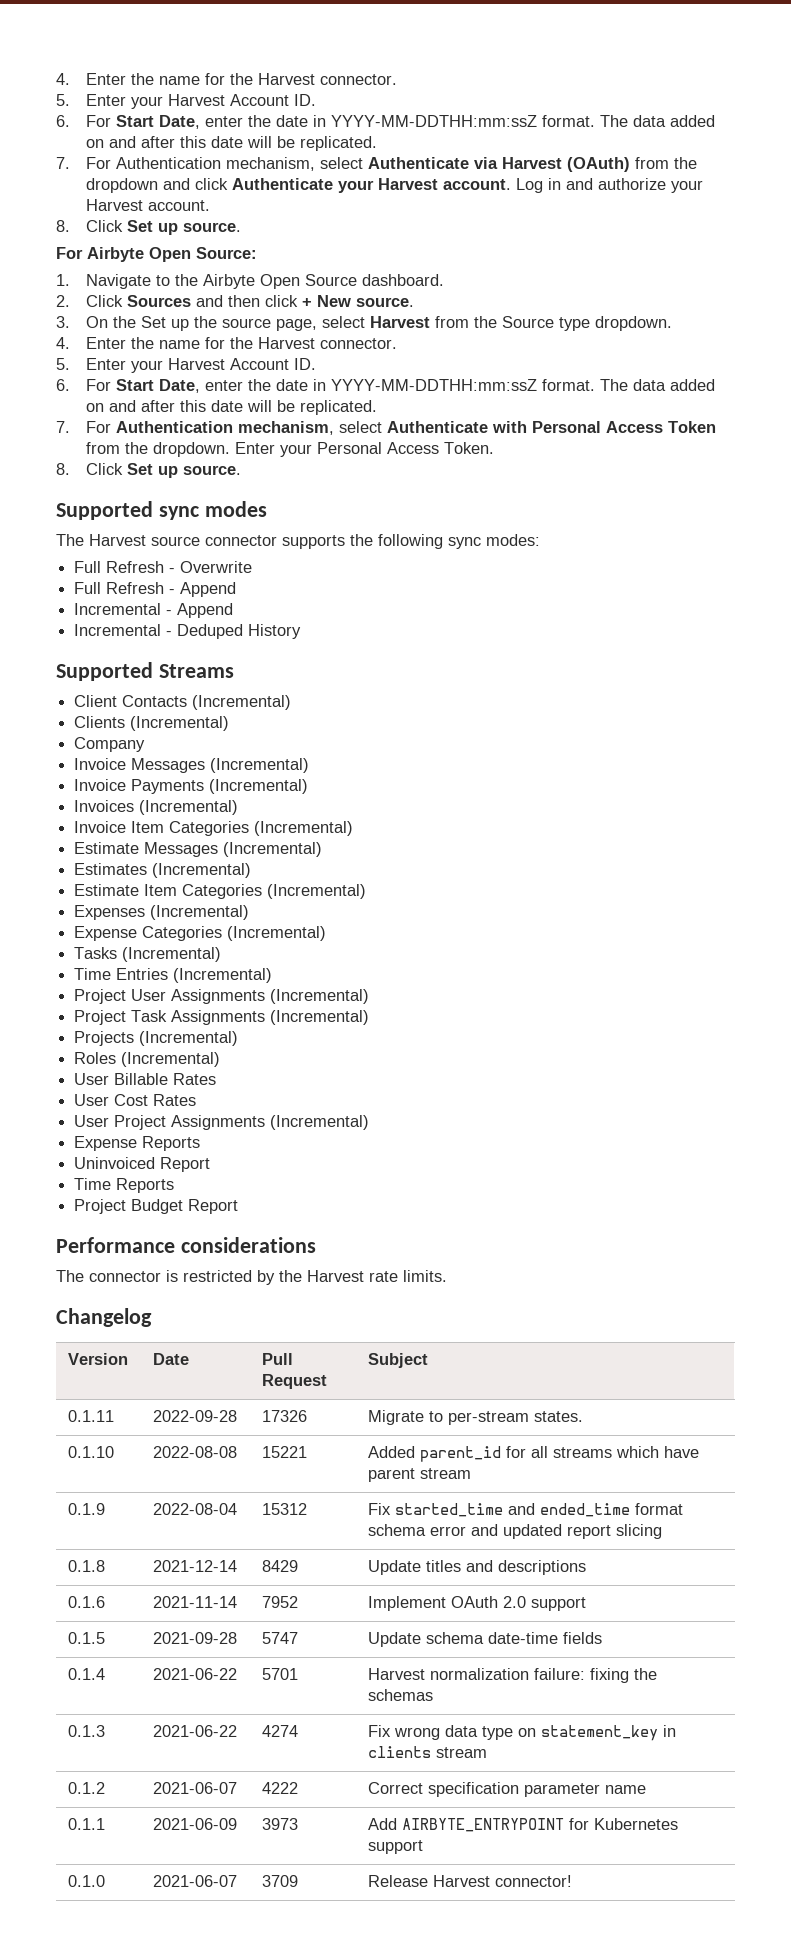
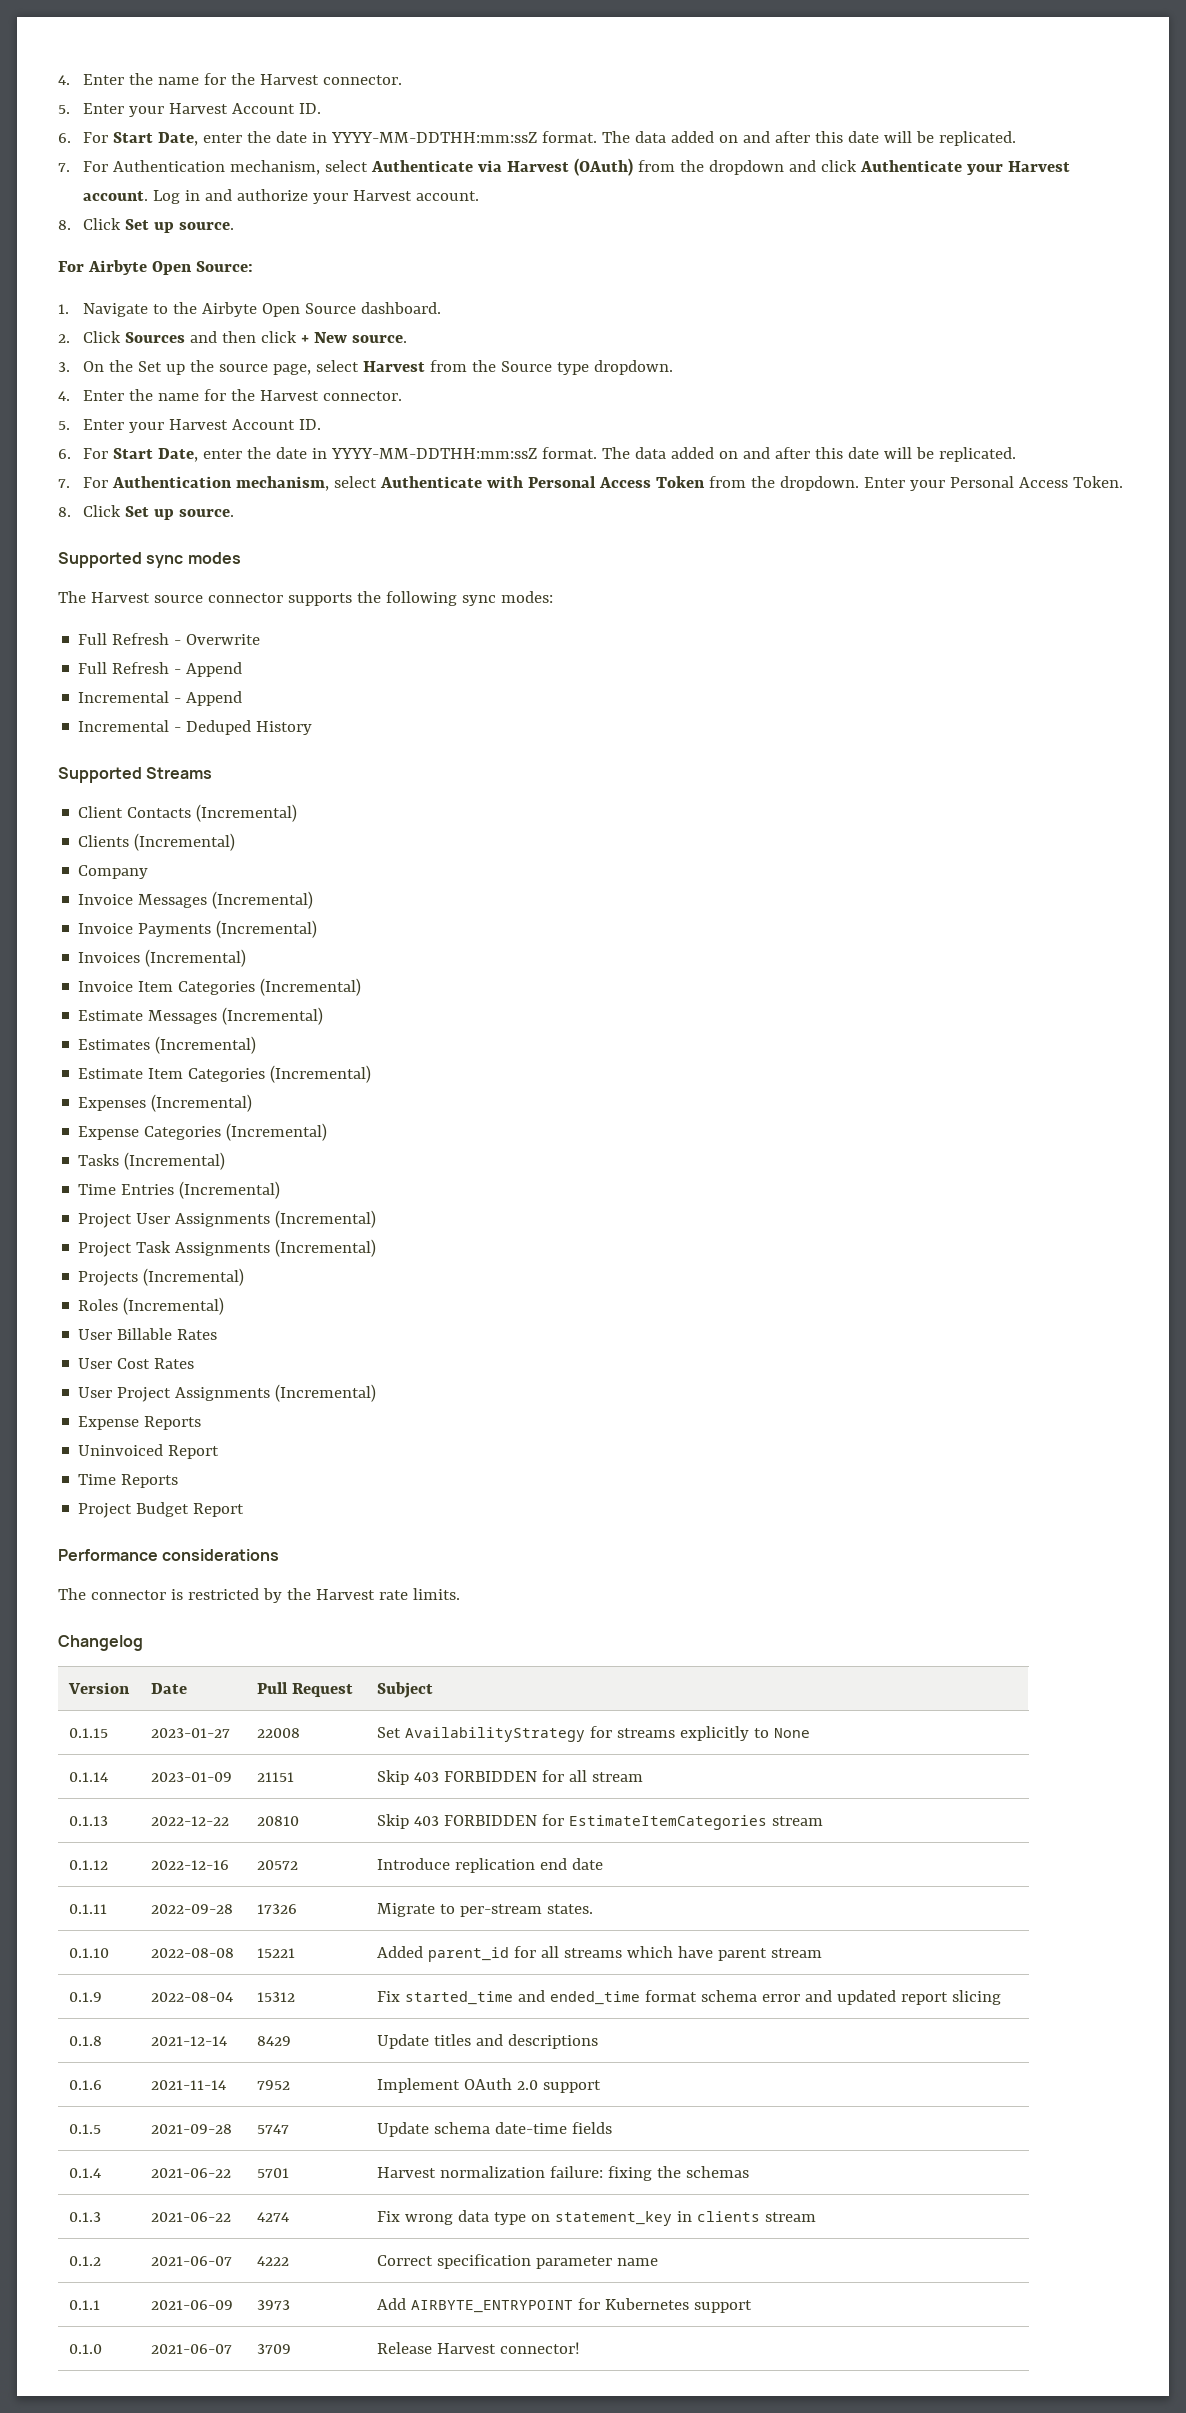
(429, 1360) none -> [68,1728,108,1738] [150,1728,230,1738] [256,1728,300,1738] [376,1726,810,1742] [68,1772,108,1782] [150,1772,232,1782] [256,1772,294,1782] [376,1770,643,1785] [68,1816,108,1826] [150,1816,229,1826] [256,1816,299,1826] [376,1814,823,1830] [68,1860,108,1870] [150,1860,229,1870] [256,1860,298,1870] [376,1858,603,1873] // 0.1.15 | 2023-01-27 | 22008 | Set AvailabilityStrategy for streams explicitly to None // 0.1.14 | 2023-01-09 | 21151 | Skip 403 FORBIDDEN for all stream // 0.1.13 | 2022-12-22 | 20810 | Skip 403 FORBIDDEN for EstimateItemCategories stream // 0.1.12 | 2022-12-16 | 20572 | Introduce replication end date

